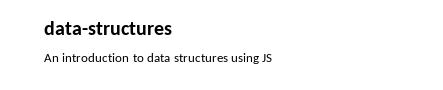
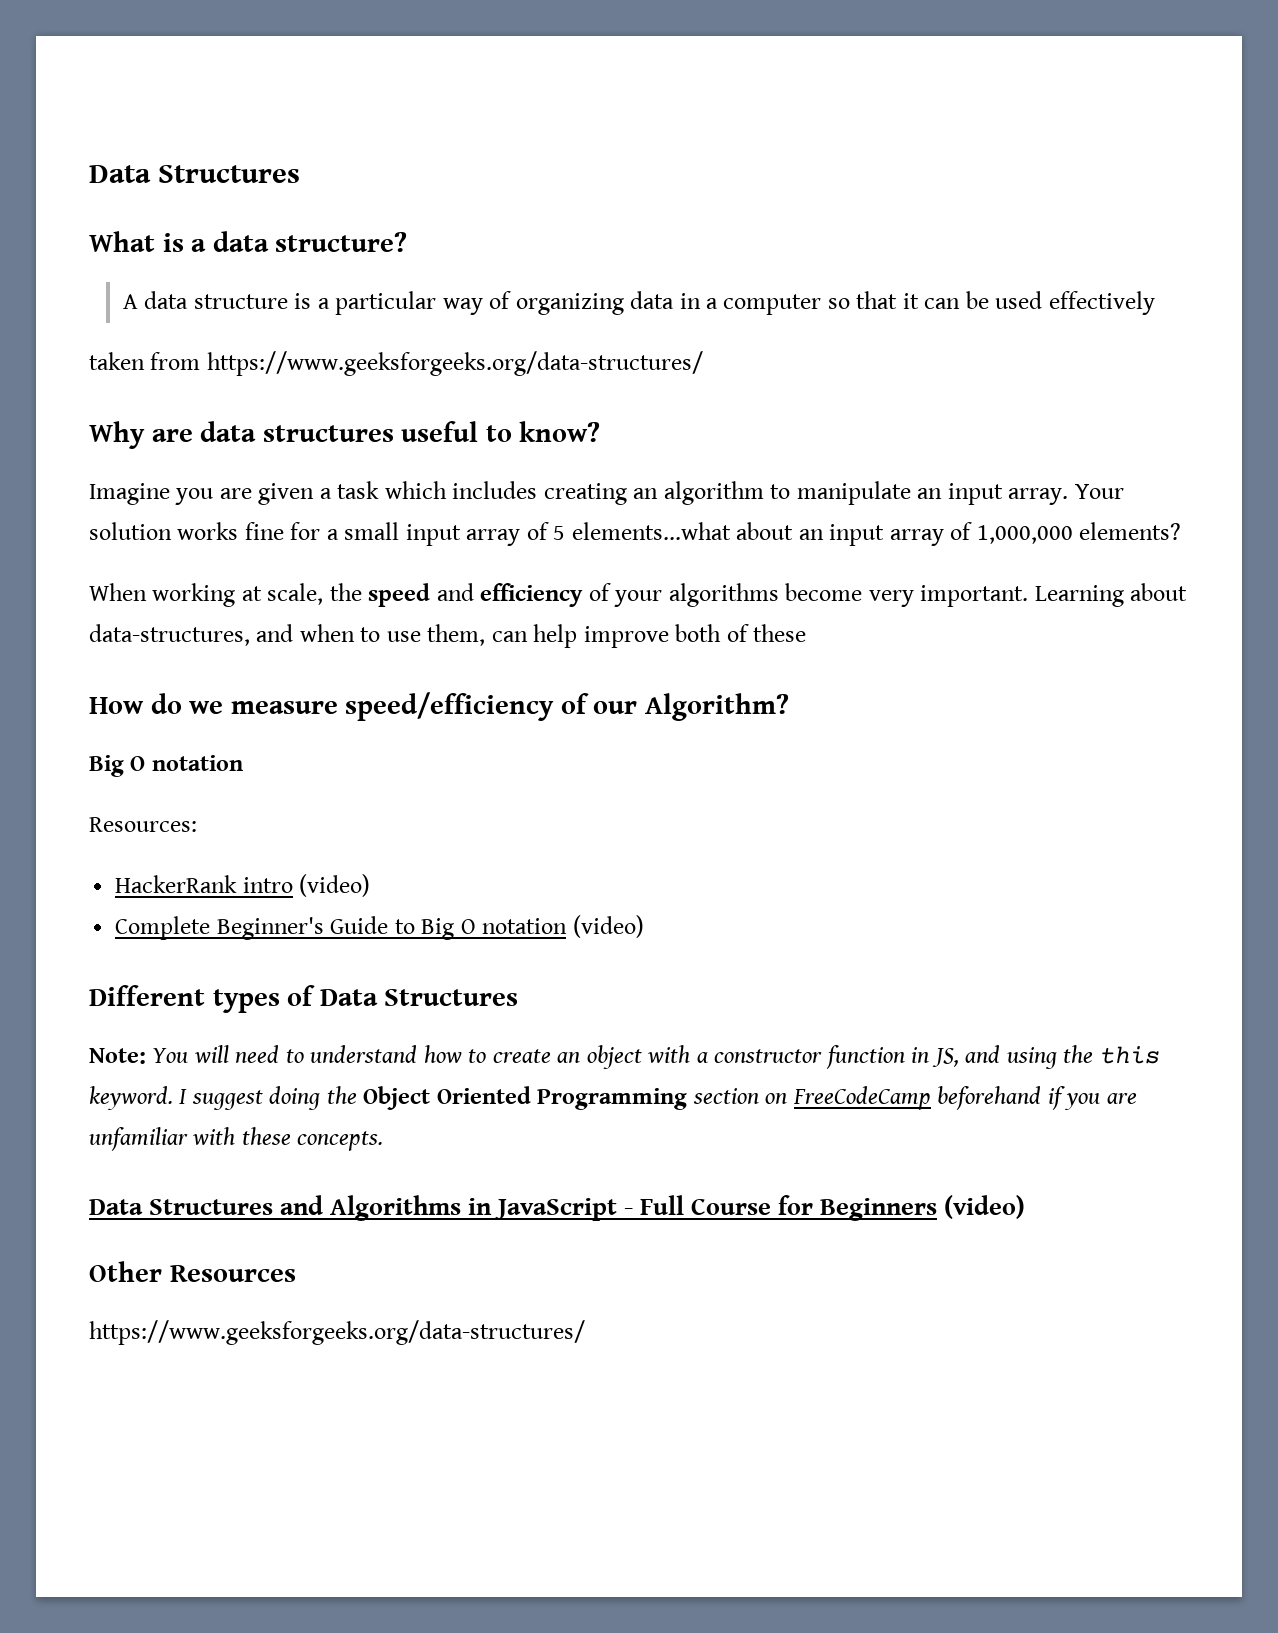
[44,21,172,35] [44,53,273,64] data-structures // An introduction to data structures using JS -> [89,165,301,183] [89,231,408,252] [122,291,1155,315] [89,351,703,376] [89,421,601,449] [89,481,1124,505] [89,522,1182,546] [89,583,1188,607] [89,624,807,648] [89,692,789,721] [89,755,243,777] [89,817,197,832] [115,874,371,897] [115,915,644,940] [89,985,519,1013] [89,1045,1160,1069] [89,1086,1137,1110] [89,1127,384,1151] [89,1195,1026,1221] [89,1261,296,1282] [89,1320,585,1345] Data Structures // What is a data structure? // A data structure is a particular way of organizing data in a computer so that it can be used effectively // taken from https://www.geeksforgeeks.org/data-structures/ // Why are data structures useful to know? // Imagine you are given a task which includes creating an algorithm to manipulate an input array. Your solution works fine for a small input array of 5 elements...what about an input array of 1,000,000 elements? // When working at scale, the speed and efficiency of your algorithms become very important. Learning about data-structures, and when to use them, can help improve both of these // How do we measure speed/efficiency of our Algorithm? // Big O notation // Resources: // HackerRank intro (video) // Complete Beginner's Guide to Big O notation (video) // Different types of Data Structures // Note: You will need to understand how to create an object with a constructor function in JS, and using the this keyword. I suggest doing the Object Oriented Programming section on FreeCodeCamp beforehand if you are unfamiliar with these concepts. // Data Structures and Algorithms in JavaScript - Full Course for Beginners (video) // Other Resources // https://www.geeksforgeeks.org/data-structures/

